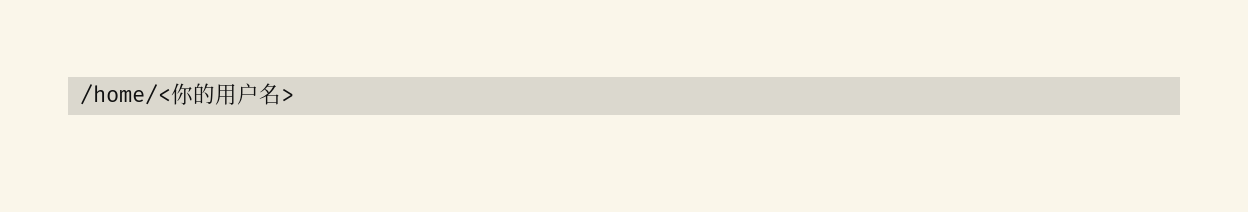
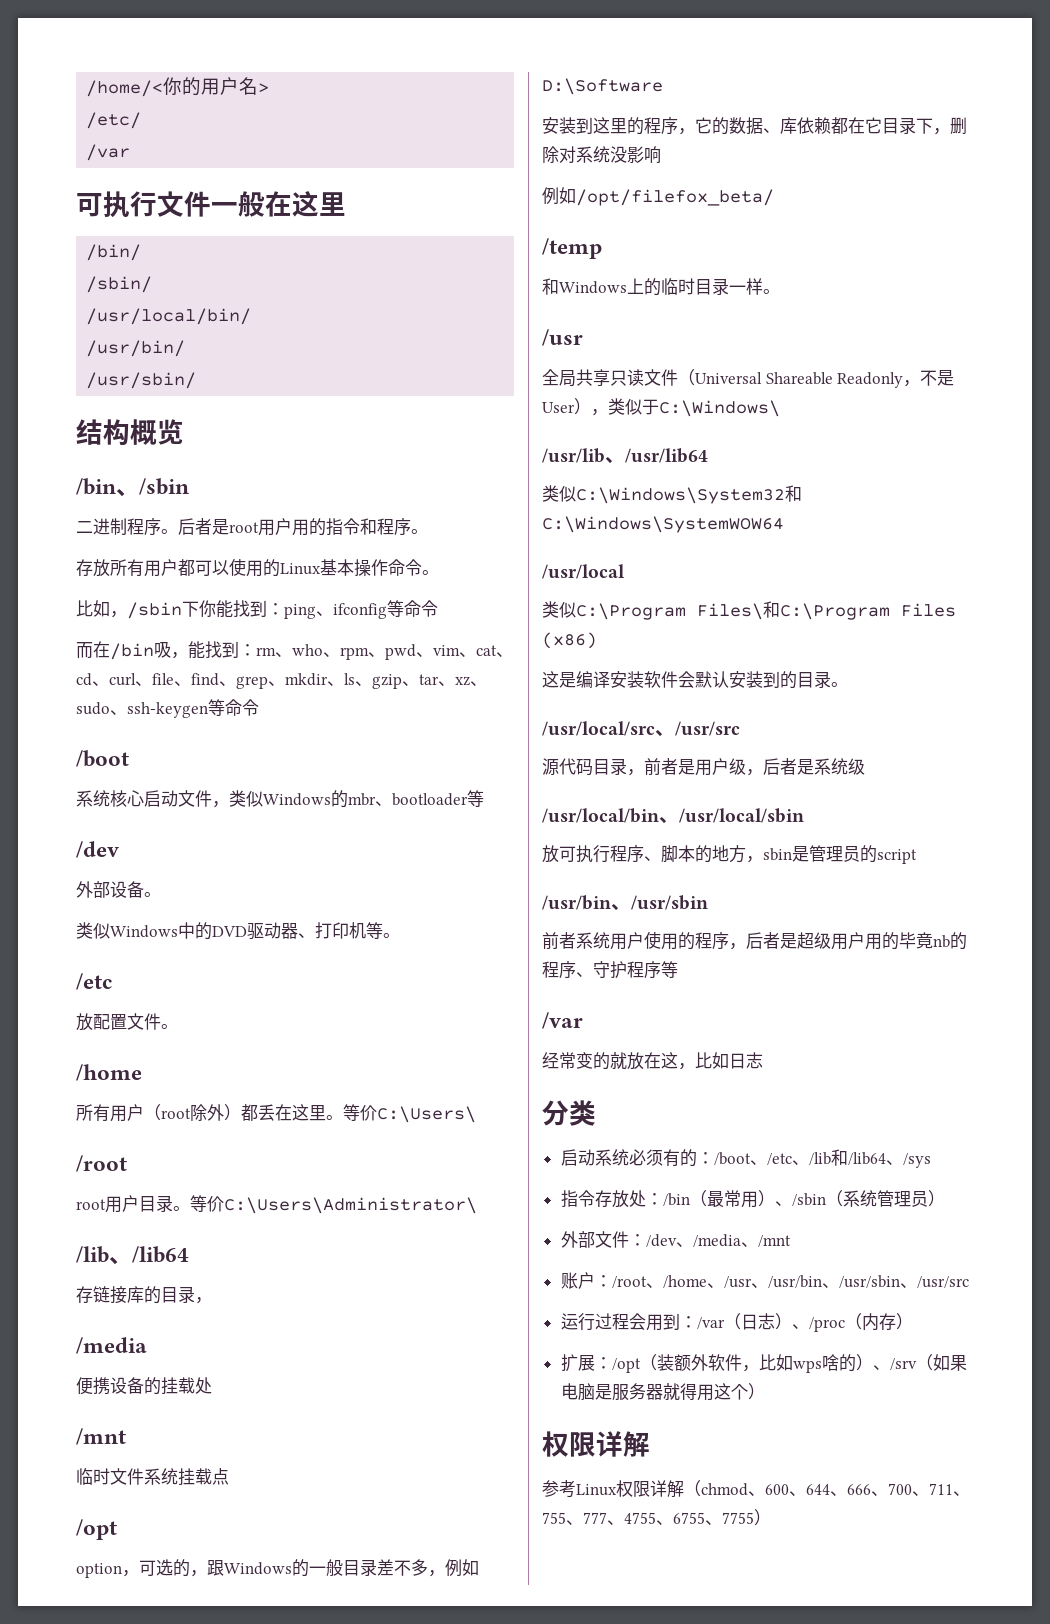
(295, 95) none -> [86,112,142,129] [86,144,131,161] [76,191,346,218] [86,244,142,261] [86,276,153,293] [86,308,252,325] [86,340,186,357] [86,372,197,389] [76,419,184,446] [76,478,189,497] [76,518,428,536] [76,558,439,577] [76,600,438,619] [76,641,513,660] [76,673,487,689] [76,699,259,718] [76,750,129,767] [76,790,484,808] [76,841,120,858] [76,881,161,898] [76,922,400,940] [76,973,112,990] [76,1013,178,1031] [76,1064,142,1081] [76,1104,476,1123] [76,1155,127,1172] [76,1195,477,1214] [76,1246,189,1265] [76,1286,212,1304] [76,1337,147,1354] [76,1377,212,1395] [76,1428,126,1445] [76,1468,229,1485] [76,1519,117,1540] [76,1559,479,1578] [542,78,663,95] [542,117,967,135] [542,146,661,164] [542,187,774,206] [542,238,602,259] [542,278,780,296] [542,329,583,346] [542,369,955,388] [542,398,780,417] [542,448,708,464] [542,485,802,504] [542,516,784,533] [542,564,625,579] [542,601,956,620] [542,632,597,649] [542,671,848,689] [542,721,740,737] [542,758,865,776] [542,808,804,824] [542,845,917,864] [542,895,708,911] [542,931,967,950] [542,961,678,979] [542,1012,583,1029] [542,1052,763,1070] [542,1100,596,1126] [560,1149,931,1168] [560,1190,945,1208] [560,1231,791,1248] [560,1272,969,1289] [560,1313,913,1332] [560,1354,967,1373] [560,1383,765,1401] [542,1431,650,1457] [542,1480,970,1498] [542,1509,771,1526] // /etc/ // /var // 可执行文件一般在这里 // /bin/ // /sbin/ // /usr/local/bin/ // /usr/bin/ // /usr/sbin/ // 结构概览 // /bin、/sbin // 二进制程序。后者是root用户用的指令和程序。 // 存放所有用户都可以使用的Linux基本操作命令。 // 比如，/sbin下你能找到：ping、ifconfig等命令 // 而在/bin吸，能找到：rm、who、rpm、pwd、vim、cat、cd、curl、file、find、grep、mkdir、ls、gzip、tar、xz、sudo、ssh-keygen等命令 // /boot // 系统核心启动文件，类似Windows的mbr、bootloader等 // /dev // 外部设备。 // 类似Windows中的DVD驱动器、打印机等。 // /etc // 放配置文件。 // /home // 所有用户（root除外）都丢在这里。等价C:\Users\ // /root // root用户目录。等价C:\Users\Administrator\ // /lib、/lib64 // 存链接库的目录， // /media // 便携设备的挂载处 // /mnt // 临时文件系统挂载点 // /opt // option，可选的，跟Windows的一般目录差不多，例如D:\Software // 安装到这里的程序，它的数据、库依赖都在它目录下，删除对系统没影响 // 例如/opt/filefox_beta/ // /temp // 和Windows上的临时目录一样。 // /usr // 全局共享只读文件（Universal Shareable Readonly，不是User），类似于C:\Windows\ // /usr/lib、/usr/lib64 // 类似C:\Windows\System32和C:\Windows\SystemWOW64 // /usr/local // 类似C:\Program Files\和C:\Program Files (x86) // 这是编译安装软件会默认安装到的目录。 // /usr/local/src、/usr/src // 源代码目录，前者是用户级，后者是系统级 // /usr/local/bin、/usr/local/sbin // 放可执行程序、脚本的地方，sbin是管理员的script // /usr/bin、/usr/sbin // 前者系统用户使用的程序，后者是超级用户用的毕竟nb的程序、守护程序等 // /var // 经常变的就放在这，比如日志 // 分类 // 启动系统必须有的：/boot、/etc、/lib和/lib64、/sys // 指令存放处：/bin（最常用）、/sbin（系统管理员） // 外部文件：/dev、/media、/mnt // 账户：/root、/home、/usr、/usr/bin、/usr/sbin、/usr/src // 运行过程会用到：/var（日志）、/proc（内存） // 扩展：/opt（装额外软件，比如wps啥的）、/srv（如果电脑是服务器就得用这个） // 权限详解 // 参考Linux权限详解（chmod、600、644、666、700、711、755、777、4755、6755、7755）

